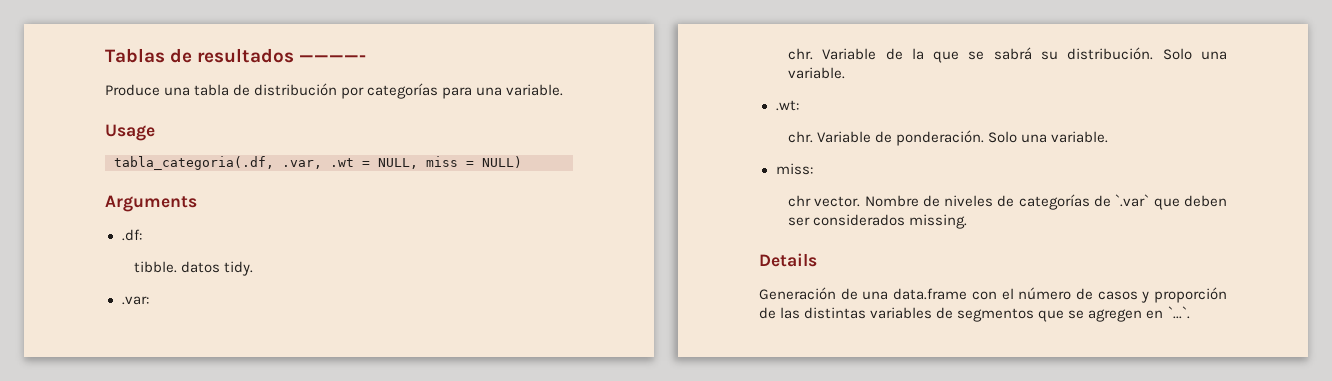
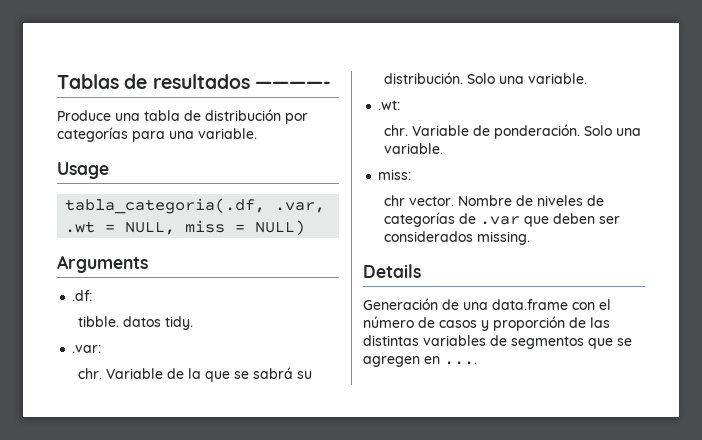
[1115,194,1150,207] `.var` -> [480,216,521,225] .var
[1167,306,1190,319] `...`. -> [444,361,477,365] ....

